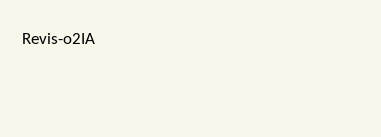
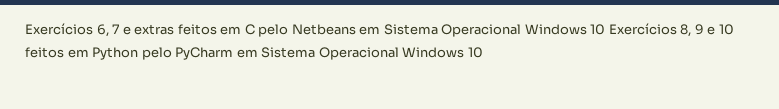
[22,33,95,44] Revis-o2IA -> [25,23,734,37] [25,47,483,60] Exercícios 6, 7 e extras feitos em C pelo Netbeans em Sistema Operacional Windows 10 Exercícios 8, 9 e 10 feitos em Python pelo PyCharm em Sistema Operacional Windows 10

